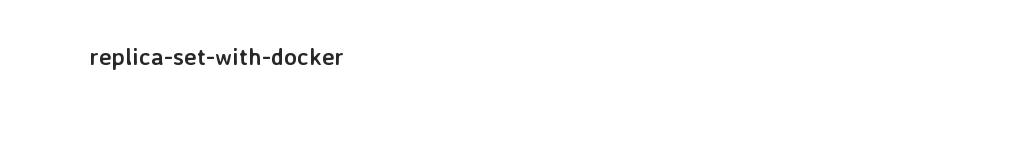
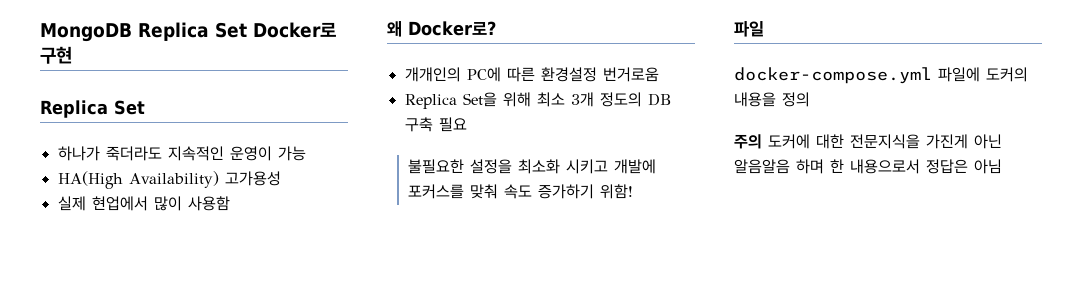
[90,48,344,70] replica-set-with-docker -> [40,22,336,42] [40,46,72,64] [40,100,145,118] [57,146,306,161] [57,171,281,189] [57,196,230,211] [387,21,496,37] [404,67,659,82] [404,92,671,109] [404,117,467,132] [407,159,656,174] [407,184,633,199] [734,21,764,37] [734,67,1028,84] [734,92,810,107] [734,134,1002,149] [734,159,1002,174] MongoDB Replica Set Docker로 구현 // Replica Set // 하나가 죽더라도 지속적인 운영이 가능 // HA(High Availability) 고가용성 // 실제 현업에서 많이 사용함 // 왜 Docker로? // 개개인의 PC에 따른 환경설정 번거로움 // Replica Set을 위해 최소 3개 정도의 DB 구축 필요 // 불필요한 설정을 최소화 시키고 개발에 포커스를 맞춰 속도 증가하기 위함! // 파일 // docker-compose.yml 파일에 도커의 내용을 정의 // 주의 도커에 대한 전문지식을 가진게 아닌 알음알음 하며 한 내용으로서 정답은 아님

